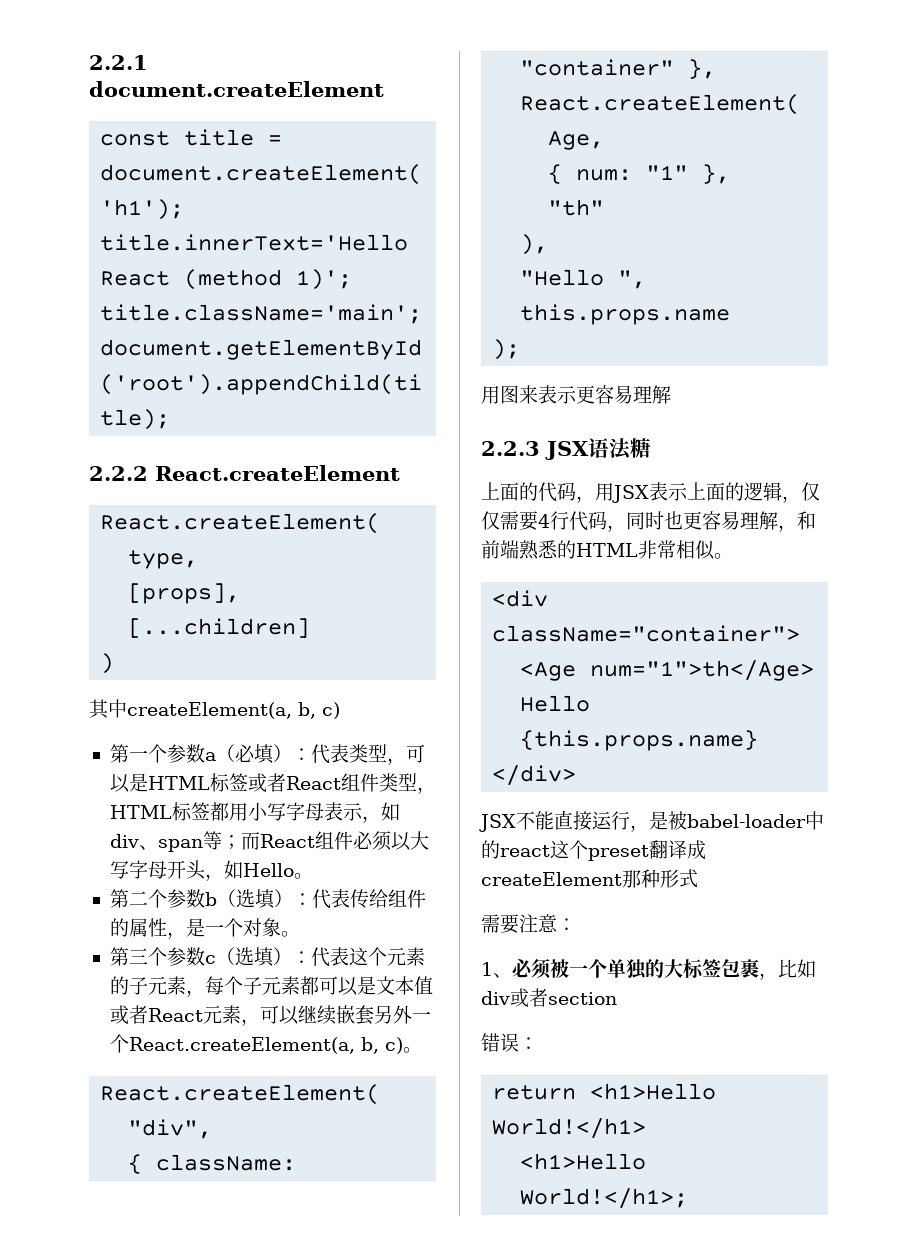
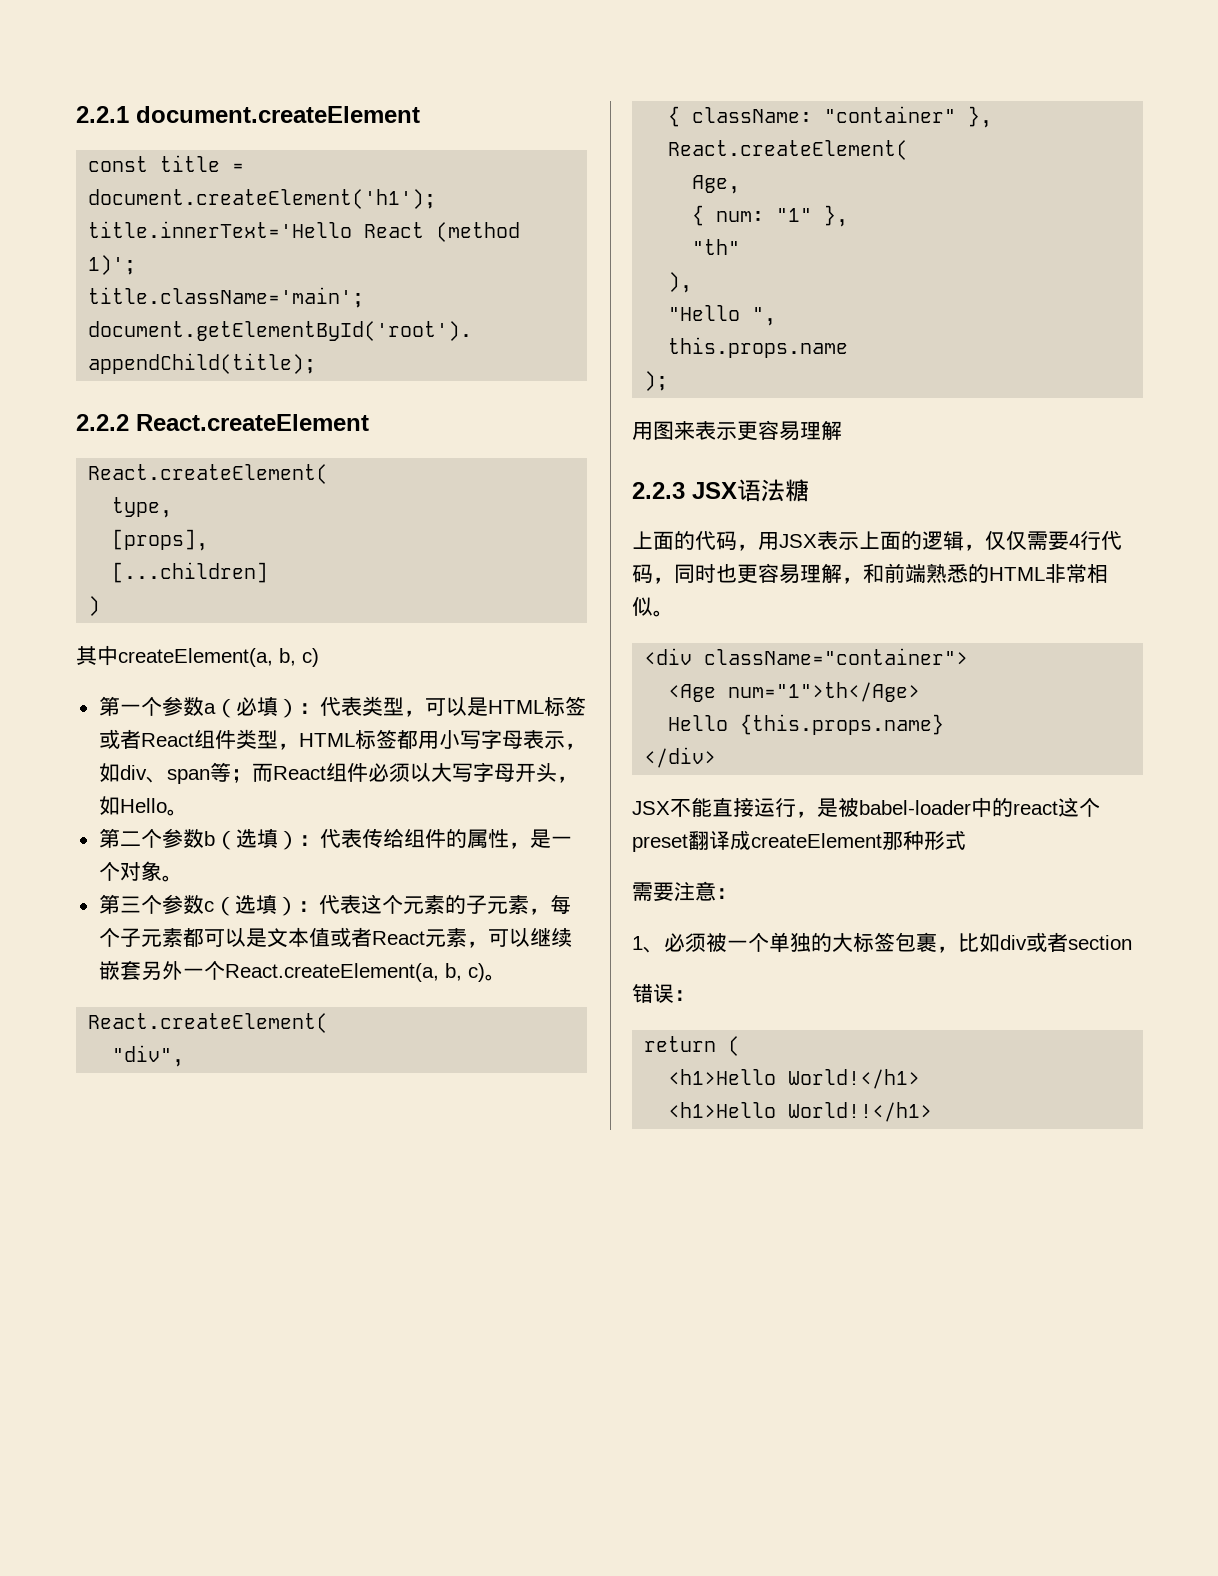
(577, 1092) none -> [728,1036,741,1056] ( //
[520,1188,689,1209] World!</h1>; -> [788,1102,933,1122] World!!</h1>

